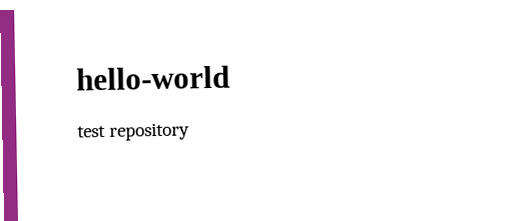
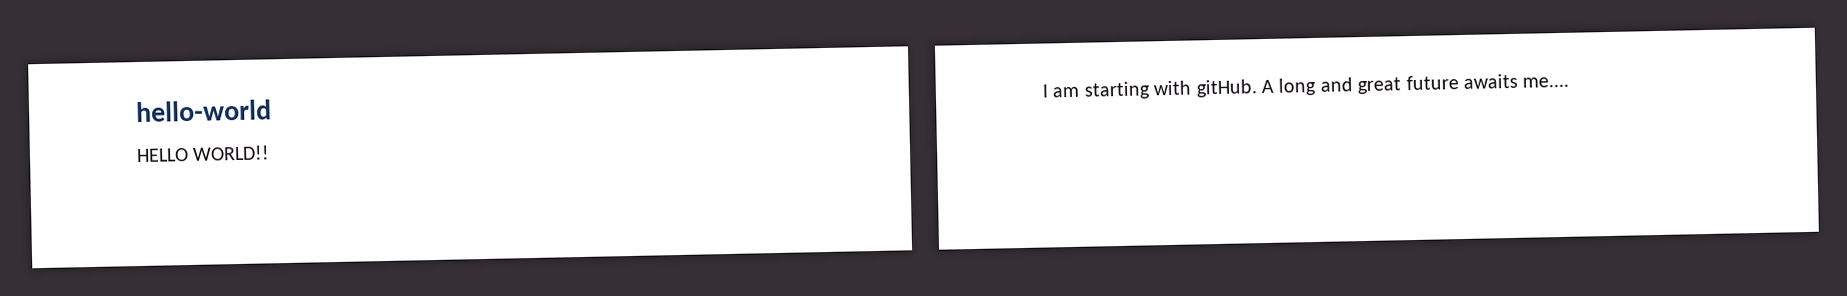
[77,122,191,141] test repository -> [136,145,271,163] [1042,73,1570,100] HELLO WORLD!! // I am starting with gitHub. A long and great future awaits me....

